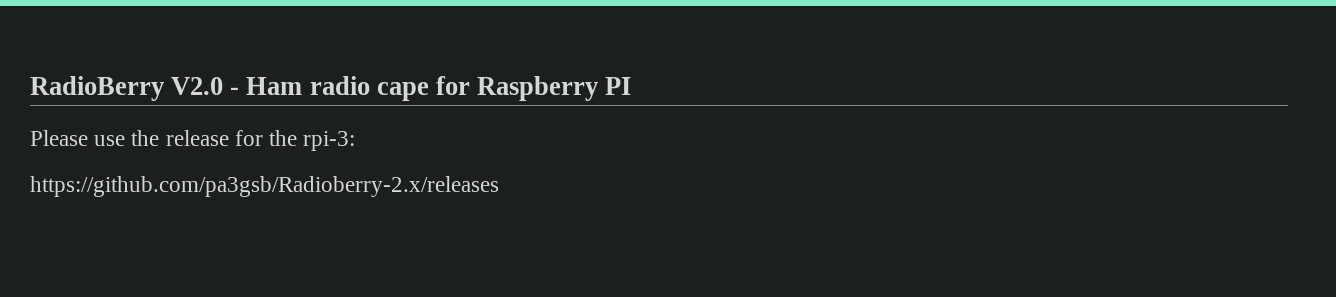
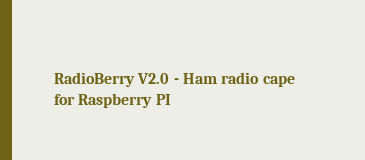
[30,130,356,151] [30,176,499,197] // Please use the release for the rpi-3: // https://github.com/pa3gsb/Radioberry-2.x/releases -> (171, 99) none

